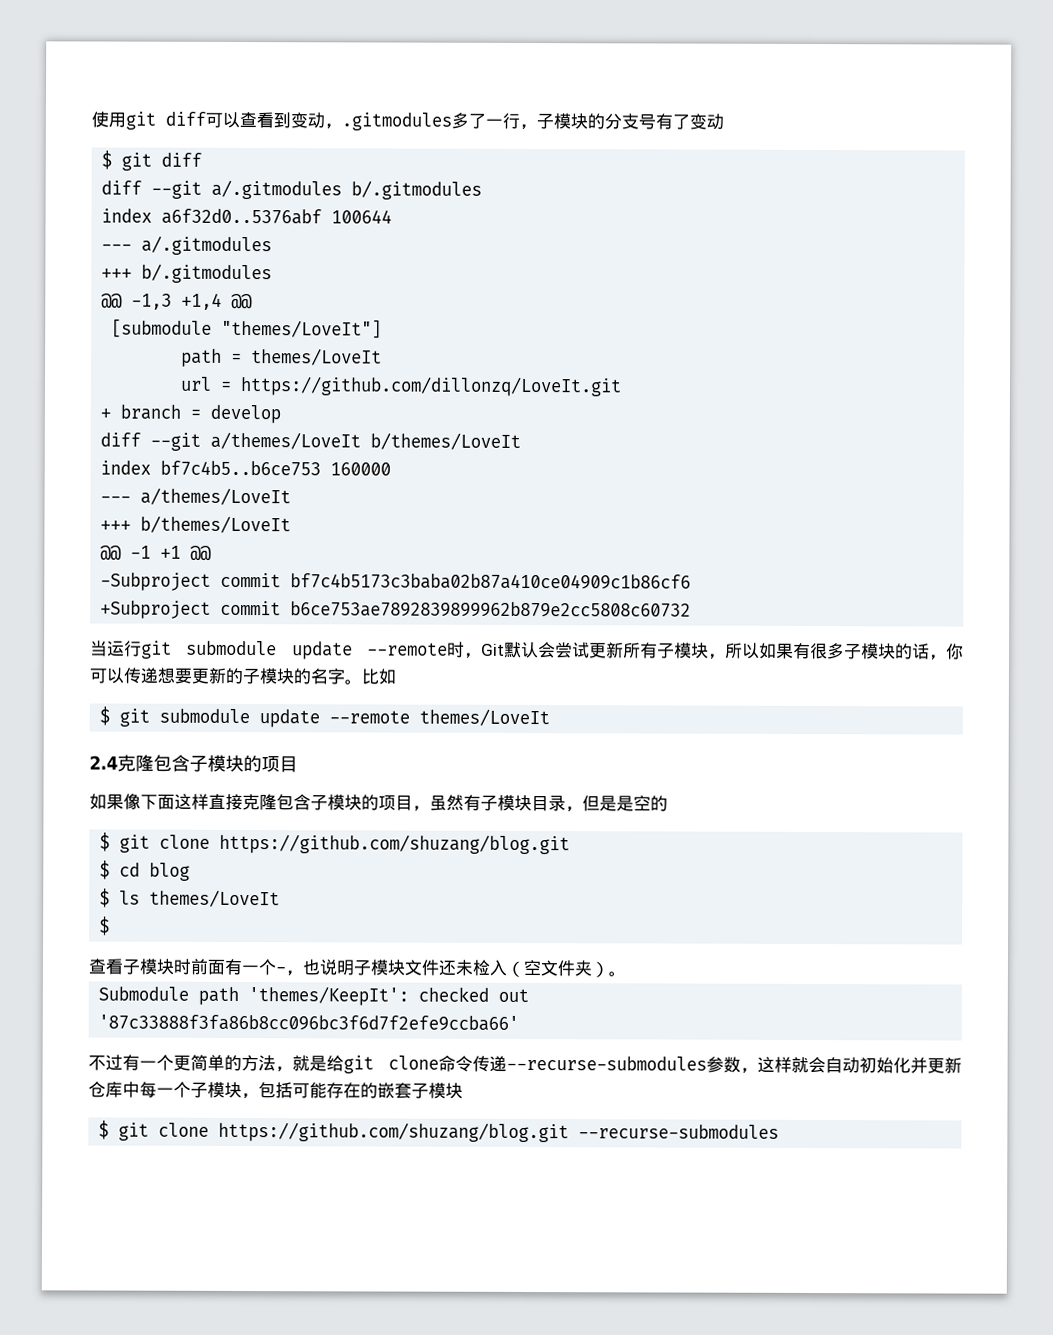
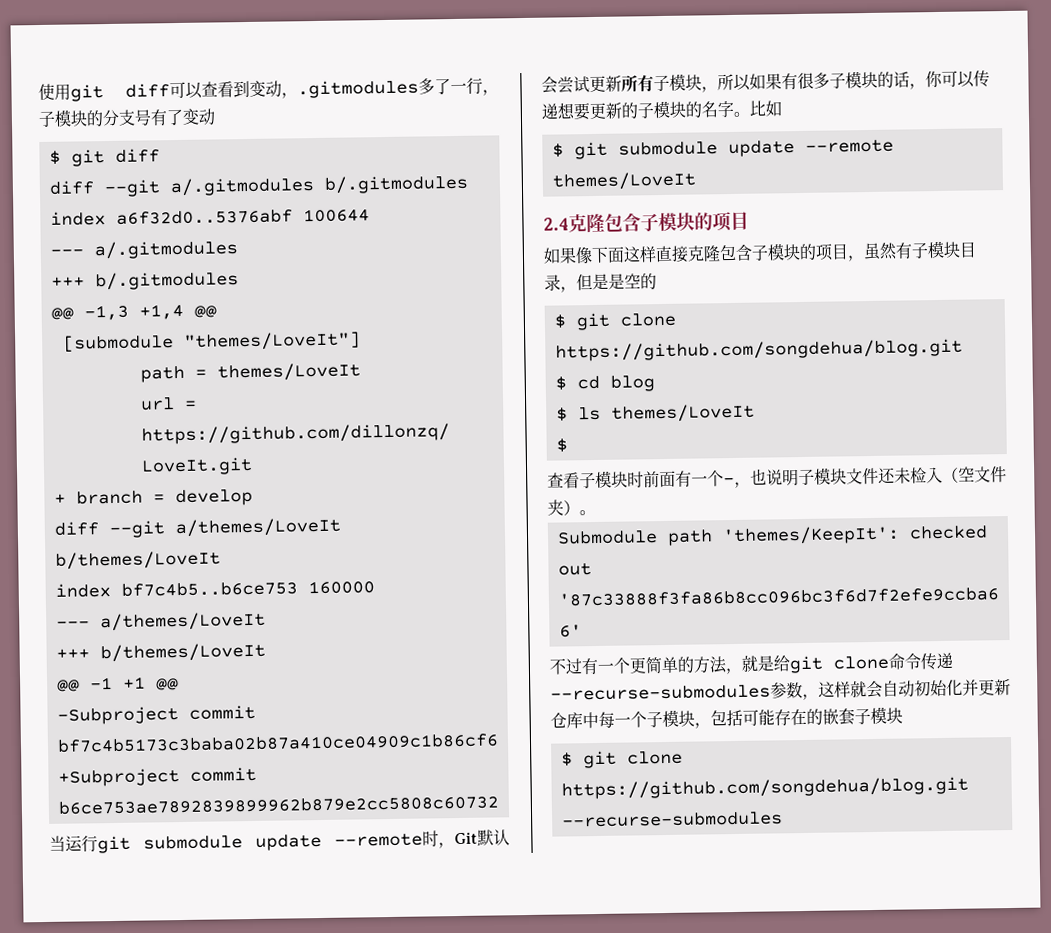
[219,833,571,855] https://github.com/shuzang/blog.git -> [554,338,963,362] https://github.com/songdehua/blog.git
[218,1121,570,1143] https://github.com/shuzang/blog.git -> [560,776,969,800] https://github.com/songdehua/blog.git

